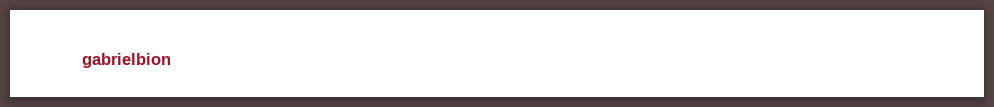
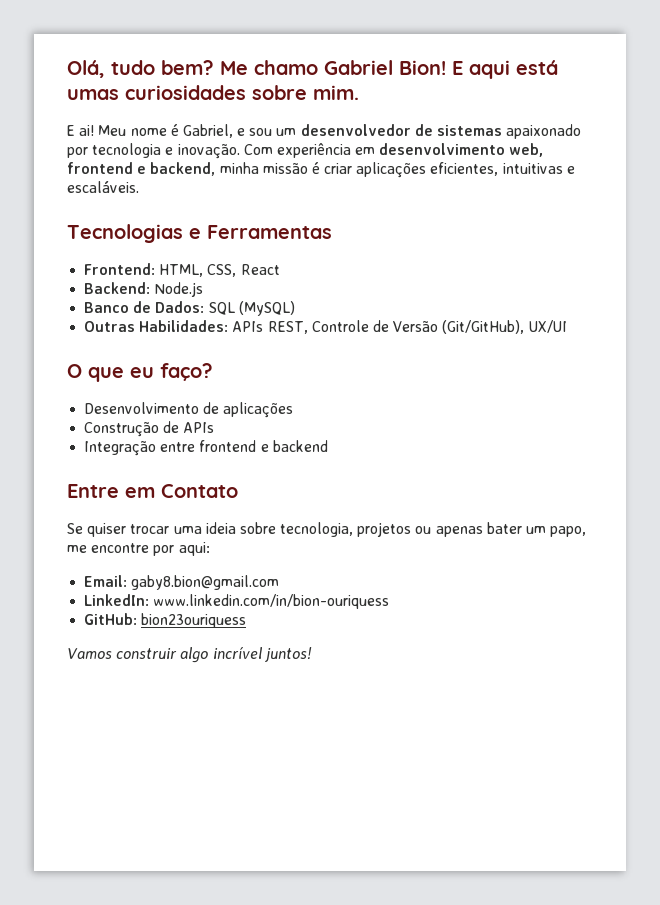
[82,53,171,68] gabrielbion -> [67,60,558,79] [67,85,359,100] [67,124,582,139] [67,143,544,159] [67,162,575,178] [67,181,139,193] [67,224,332,243] [84,263,280,277] [84,282,204,297] [84,301,295,316] [84,320,567,334] [67,363,213,382] [84,402,294,418] [84,421,215,437] [84,440,328,456] [67,484,238,498] [67,522,587,537] [67,542,210,556] [84,575,280,590] [84,594,390,609] [84,613,247,628] [67,647,312,663] Olá, tudo bem? Me chamo Gabriel Bion! E aqui está umas curiosidades sobre mim. // E ai! Meu nome é Gabriel, e sou um desenvolvedor de sistemas apaixonado por tecnologia e inovação. Com experiência em desenvolvimento web, frontend e backend, minha missão é criar aplicações eficientes, intuitivas e escaláveis. // Tecnologias e Ferramentas // Frontend: HTML, CSS, React // Backend: Node.js // Banco de Dados: SQL (MySQL) // Outras Habilidades: APIs REST, Controle de Versão (Git/GitHub), UX/UI // O que eu faço? // Desenvolvimento de aplicações // Construção de APIs // Integração entre frontend e backend // Entre em Contato // Se quiser trocar uma ideia sobre tecnologia, projetos ou apenas bater um papo, me encontre por aqui: // Email: gaby8.bion@gmail.com // LinkedIn: www.linkedin.com/in/bion-ouriquess // GitHub: bion23ouriquess // Vamos construir algo incrível juntos!

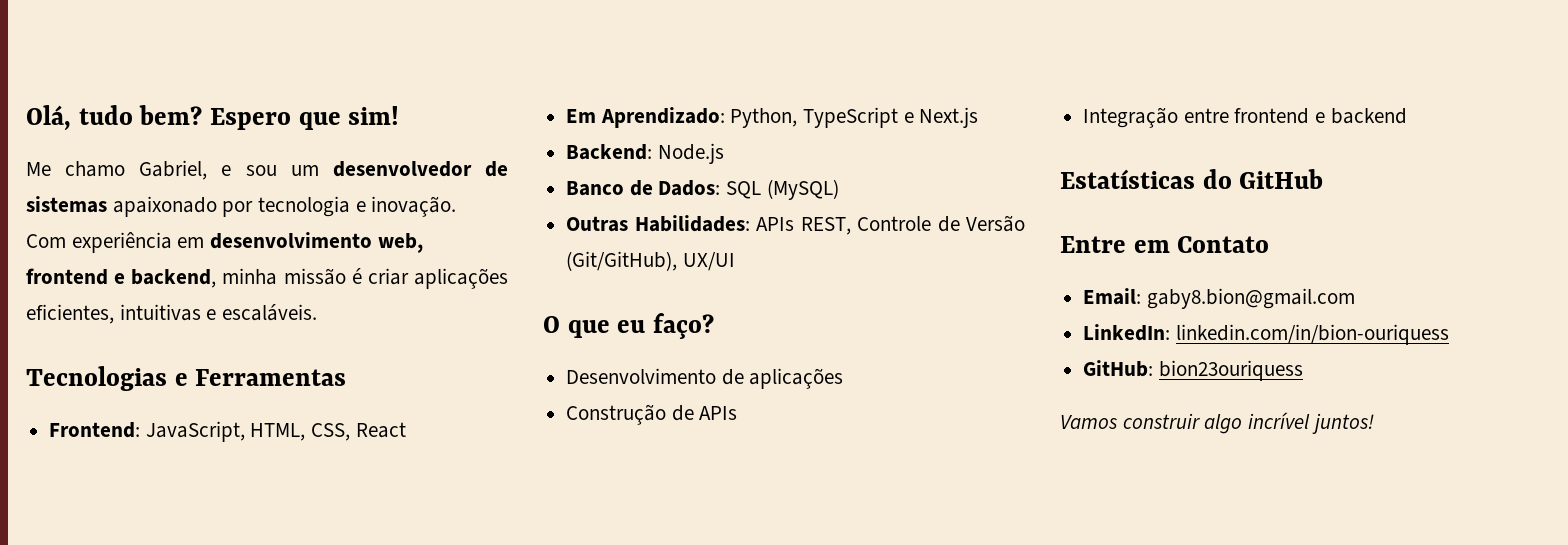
[220,60,558,79] [67,85,359,100] [67,124,179,136] Me chamo Gabriel Bion! E aqui está umas curiosidades sobre mim. // E ai! Meu nome é -> [210,106,400,130] [26,161,126,177] Espero que sim! // Me chamo
(240, 151) none -> (457, 206) //
(156, 269) none -> [145,421,245,442] JavaScript,
(280, 269) none -> [566,107,979,128] // Em Aprendizado: Python, TypeScript e Next.js
(328, 446) none -> [1060,169,1324,189] // Estatísticas do GitHub
[67,522,587,537] [67,542,210,556] // Se quiser trocar uma ideia sobre tecnologia, projetos ou apenas bater um papo, me encontre por aqui: -> (1270, 244) none
[153,594,390,609] www.linkedin.com/in/bion-ouriquess -> [1175,324,1449,345] linkedin.com/in/bion-ouriquess

